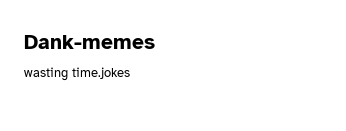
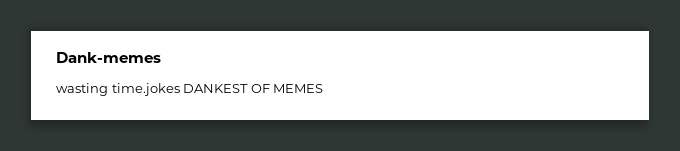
(130, 73) none -> [183,84,324,93] DANKEST OF MEMES

